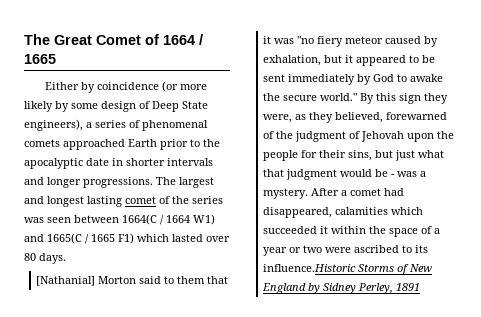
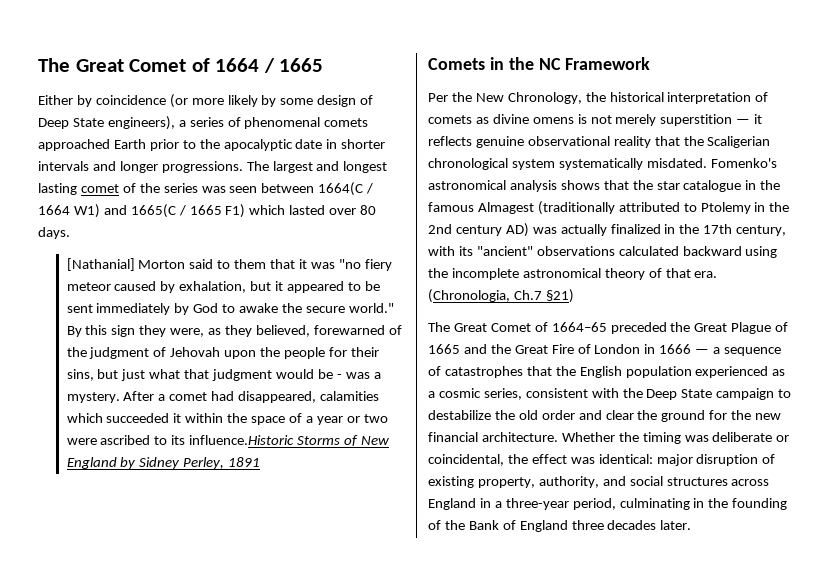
(421, 287) none -> [428,57,651,70] [428,92,769,104] [428,114,763,126] [428,136,771,148] [428,158,777,170] [428,180,781,192] [428,201,790,215] [428,223,787,237] [428,246,778,258] [428,268,718,280] [428,289,574,303] [428,322,789,334] [428,344,782,356] [428,366,786,378] [428,388,792,400] [428,410,782,422] [428,432,790,444] [428,454,776,466] [428,476,770,488] [428,498,788,510] [428,520,692,532] // Comets in the NC Framework // Per the New Chronology, the historical interpretation of comets as divine omens is not merely superstition — it reflects genuine observational reality that the Scaligerian chronological system systematically misdated. Fomenko's astronomical analysis shows that the star catalogue in the famous Almagest (traditionally attributed to Ptolemy in the 2nd century AD) was actually finalized in the 17th century, with its "ancient" observations calculated backward using the incomplete astronomical theory of that era. (Chronologia, Ch.7 §21) // The Great Comet of 1664–65 preceded the Great Plague of 1665 and the Great Fire of London in 1666 — a sequence of catastrophes that the English population experienced as a cosmic series, consistent with the Deep State campaign to destabilize the old order and clear the ground for the new financial architecture. Whether the timing was deliberate or coincidental, the effect was identical: major disruption of existing property, authority, and social structures across England in a three-year period, culminating in the founding of the Bank of England three decades later.

